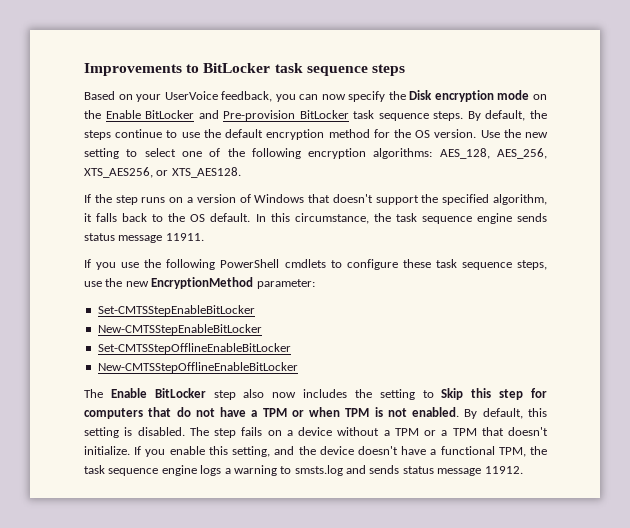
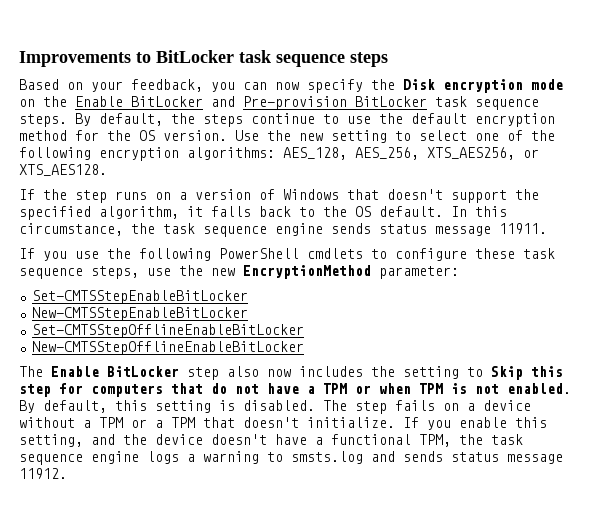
[164,91,218,100] UserVoice -> (123, 86) none

